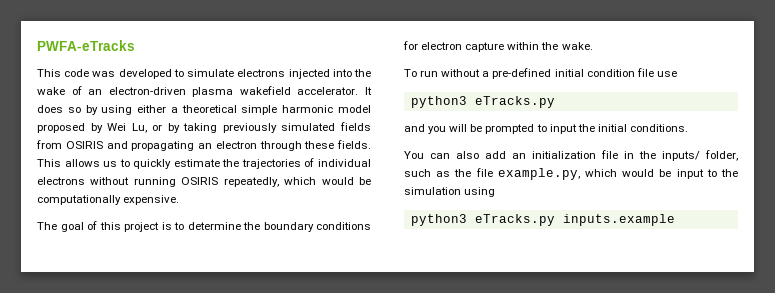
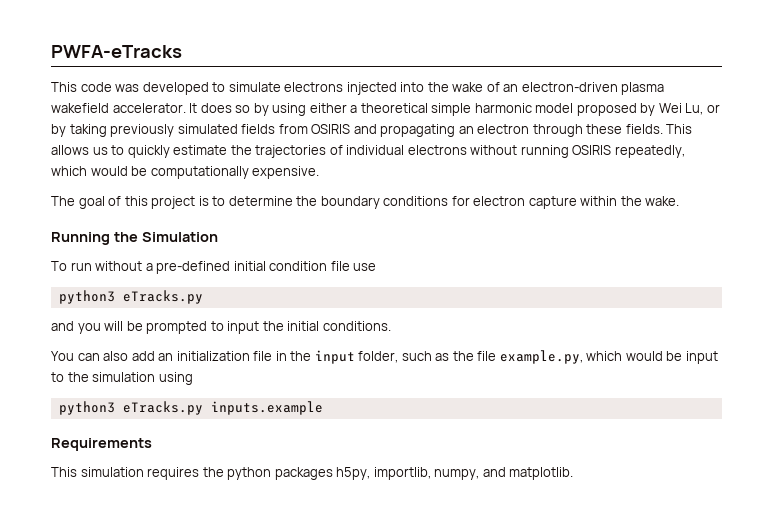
(593, 46) none -> [51,232,218,245] // Running the Simulation
[662,151,700,161] inputs/ -> [314,350,355,364] input
(675, 220) none -> [51,438,152,451] [51,467,574,480] // Requirements // This simulation requires the python packages h5py, importlib, numpy, and matplotlib.

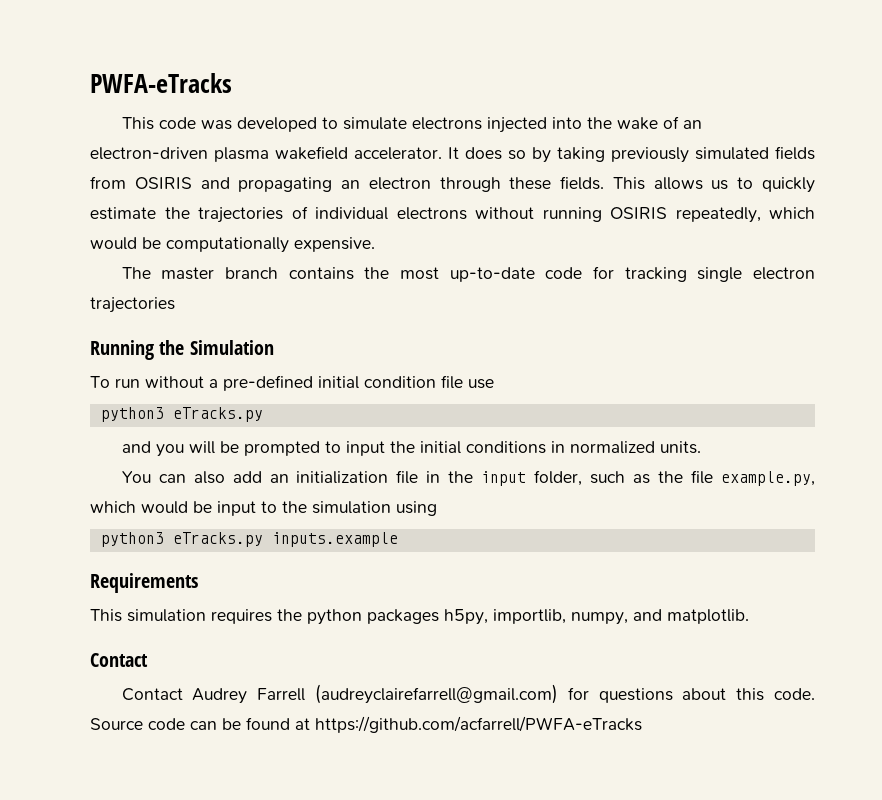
[272,103,720,116] [51,124,66,137] using either a theoretical simple harmonic model proposed by Wei Lu, or by -> (551, 155) none
[78,196,680,209] goal of this project is to determine the boundary conditions for electron capture within the wake. -> [161,266,815,282] [90,297,175,313] master branch contains the most up-to-date code for tracking single electron trajectories
[322,321,391,331] conditions. -> [465,441,701,454] conditions in normalized units.
(574, 473) none -> [90,653,148,667] [121,684,815,704] [90,716,642,733] // Contact // Contact Audrey Farrell (audreyclairefarrell@gmail.com) for questions about this code. Source code can be found at https://github.com/acfarrell/PWFA-eTracks

